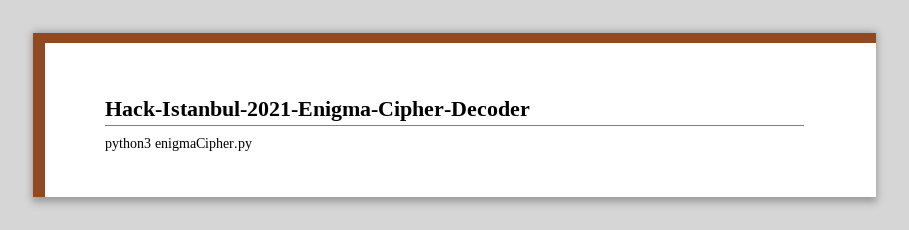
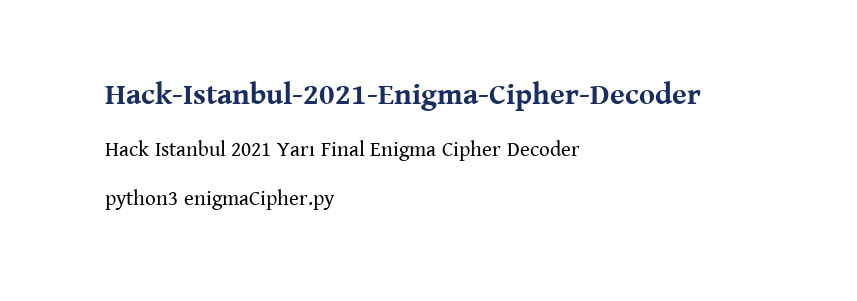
(530, 111) none -> [105,140,580,161] // Hack Istanbul 2021 Yarı Final Enigma Cipher Decoder

